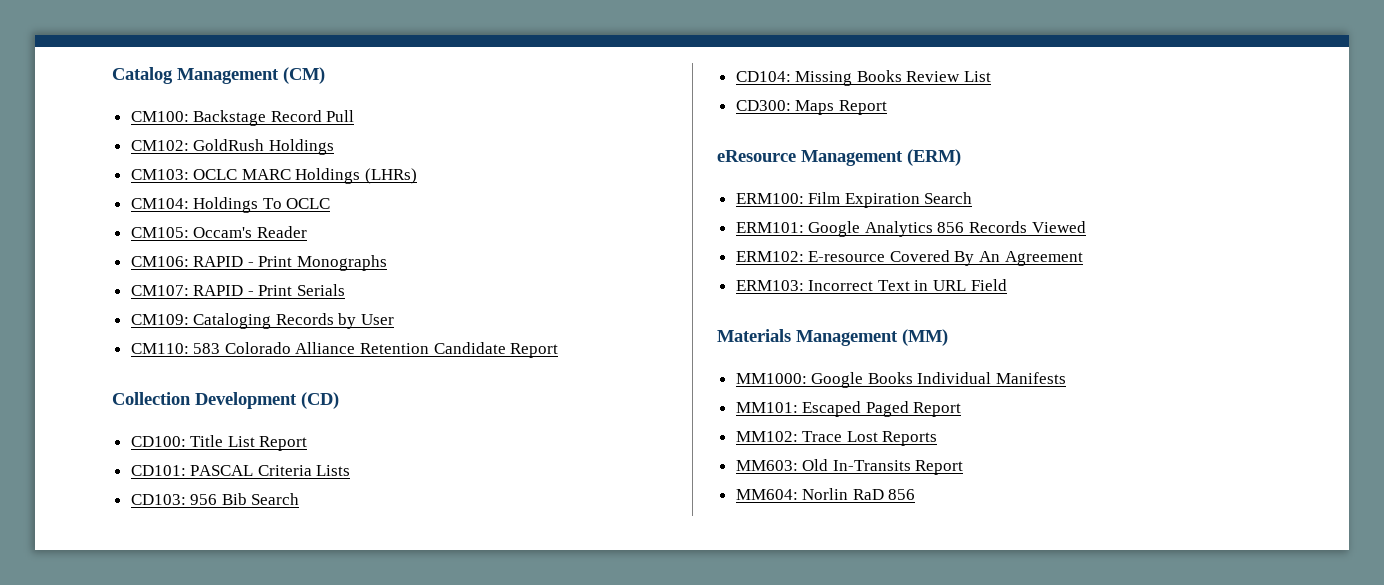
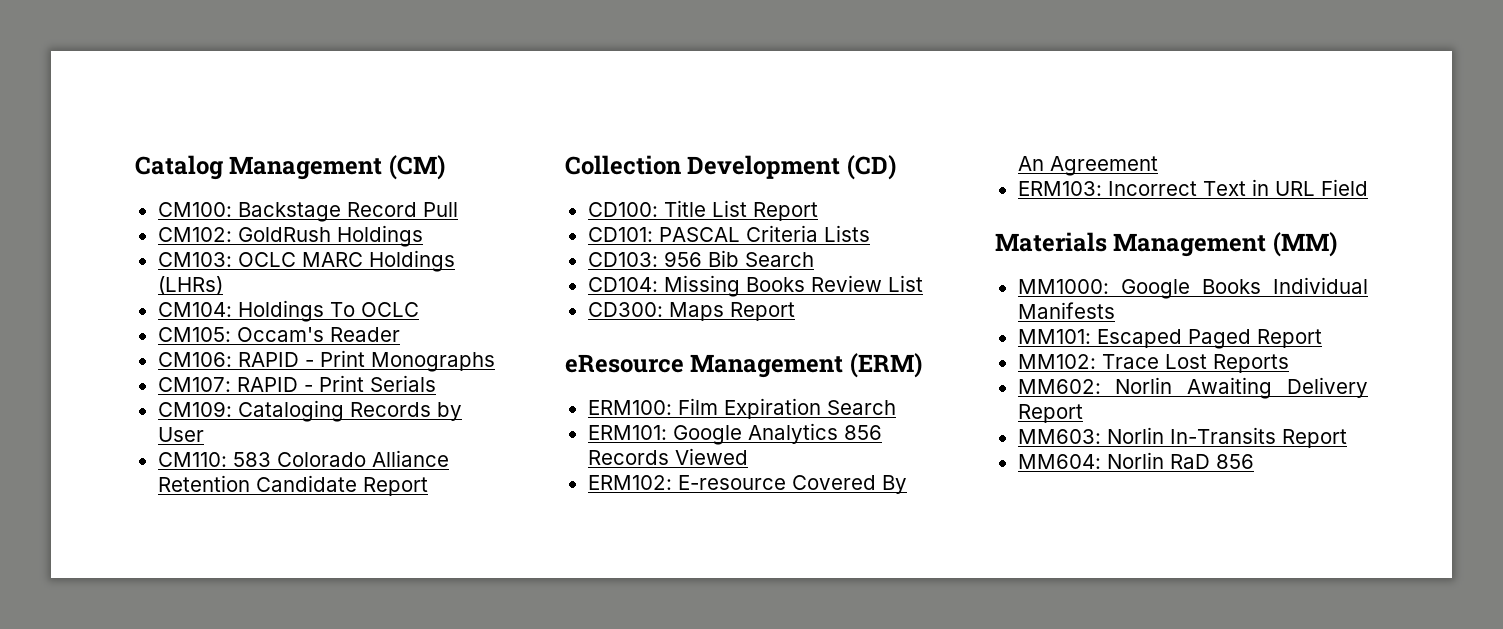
(938, 438) none -> [1017,377,1368,399] [1017,404,1083,423] // MM602: Norlin Awaiting Delivery Report
[802,459,829,471] Old -> [1106,427,1164,444] Norlin

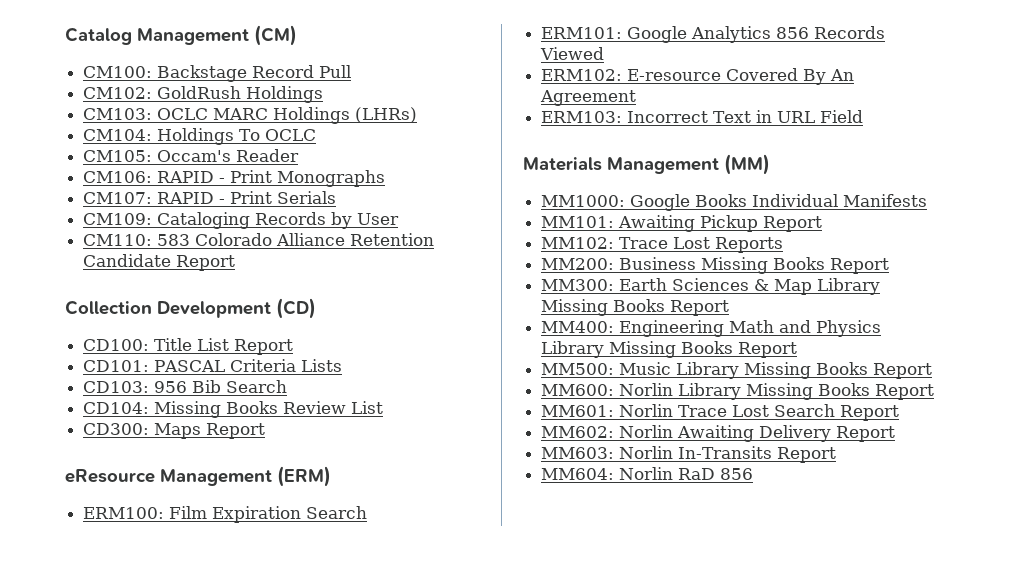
[1096,329,1251,349] Escaped Paged -> [618,215,759,232] Awaiting Pickup
(1289, 363) none -> [541,257,890,274] [541,278,881,295] [541,299,730,316] [541,320,882,337] [541,341,798,358] [541,362,933,379] [541,383,935,400] [541,404,900,421] // MM200: Business Missing Books Report // MM300: Earth Sciences & Map Library Missing Books Report // MM400: Engineering Math and Physics Library Missing Books Report // MM500: Music Library Missing Books Report // MM600: Norlin Library Missing Books Report // MM601: Norlin Trace Lost Search Report

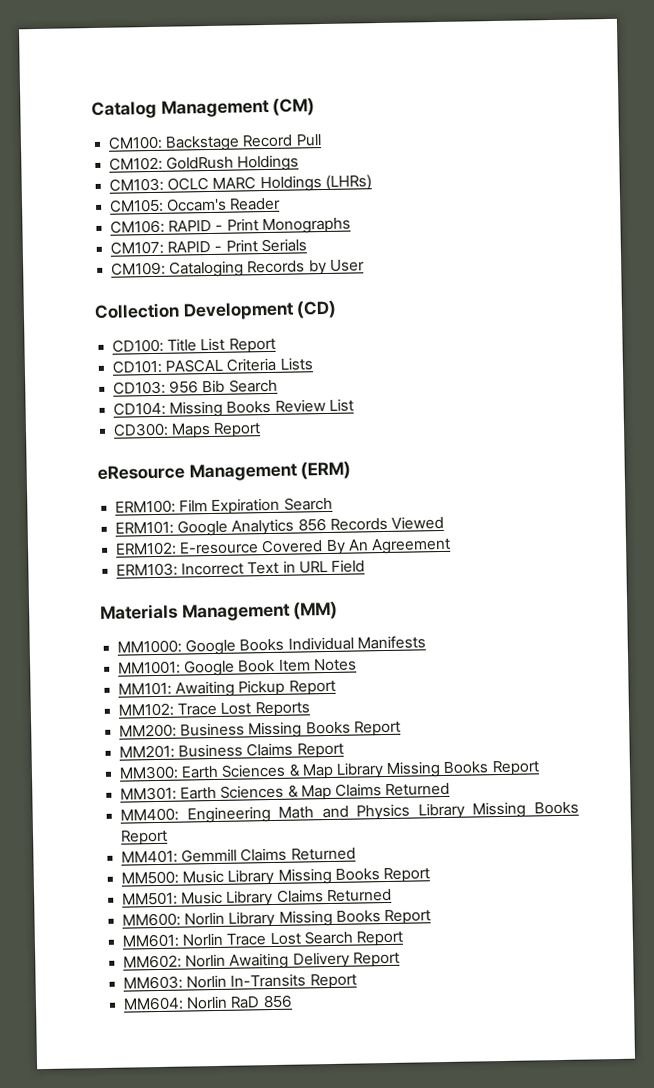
[83,128,317,145] // CM104: Holdings To OCLC -> (372, 182) none
[83,233,435,246] [83,254,236,271] // CM110: 583 Colorado Alliance Retention Candidate Report -> (365, 265) none
(928, 200) none -> [118,658,357,677] // MM1001: Google Book Item Notes
(890, 266) none -> [119,742,344,759] // MM201: Business Claims Report
(730, 308) none -> [120,782,451,801] // MM301: Earth Sciences & Map Claims Returned
(798, 350) none -> [121,847,356,864] // MM401: Gemmill Claims Returned
(933, 371) none -> [122,888,392,907] // MM501: Music Library Claims Returned

